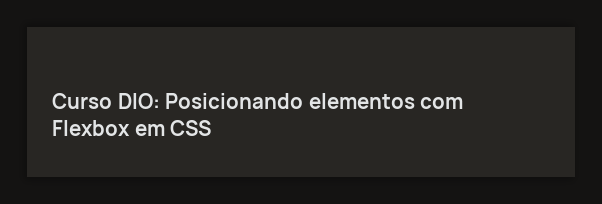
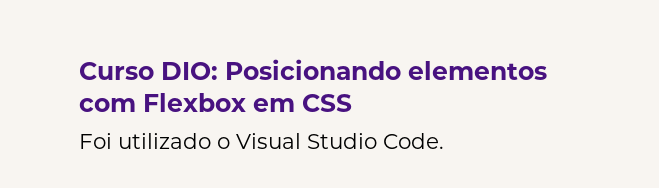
(212, 128) none -> [79,133,444,149] // Foi utilizado o Visual Studio Code.

